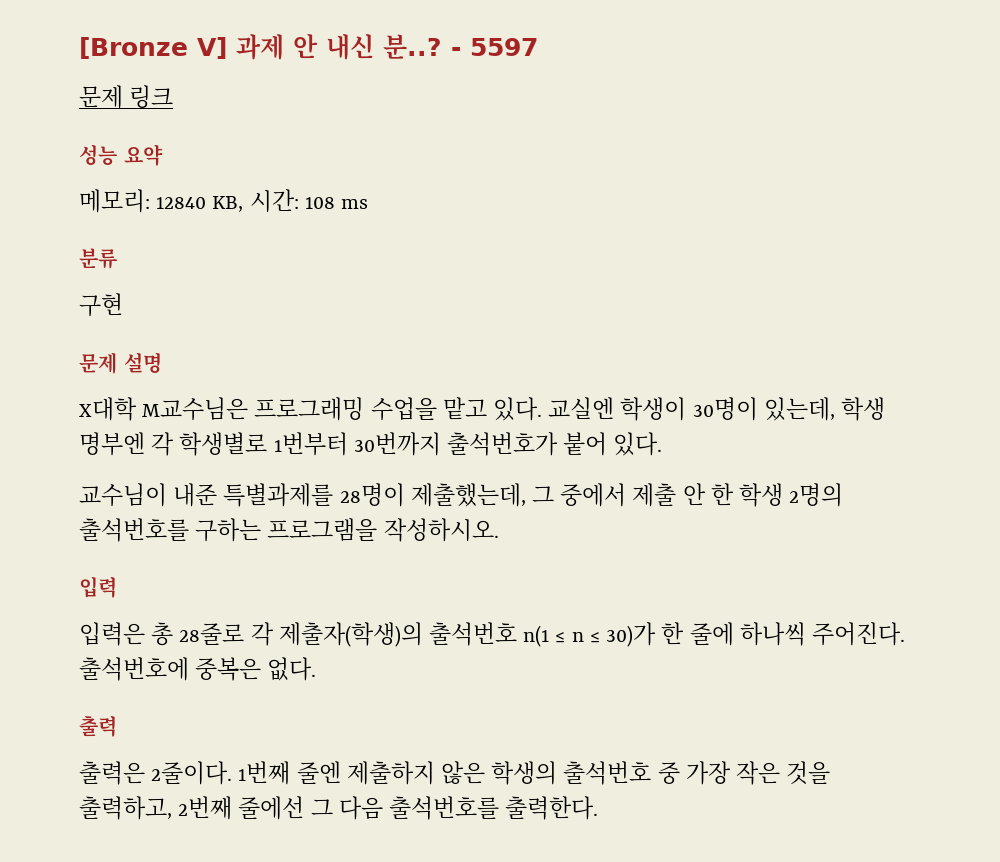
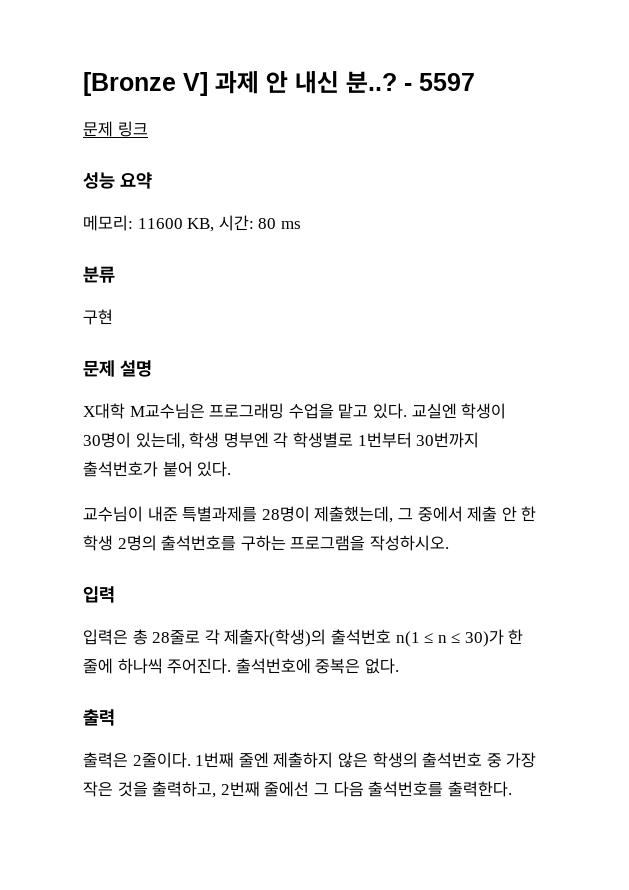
[156,197,207,209] 12840 -> [137,218,183,229] 11600
[304,197,335,209] 108 -> [258,218,277,229] 80

